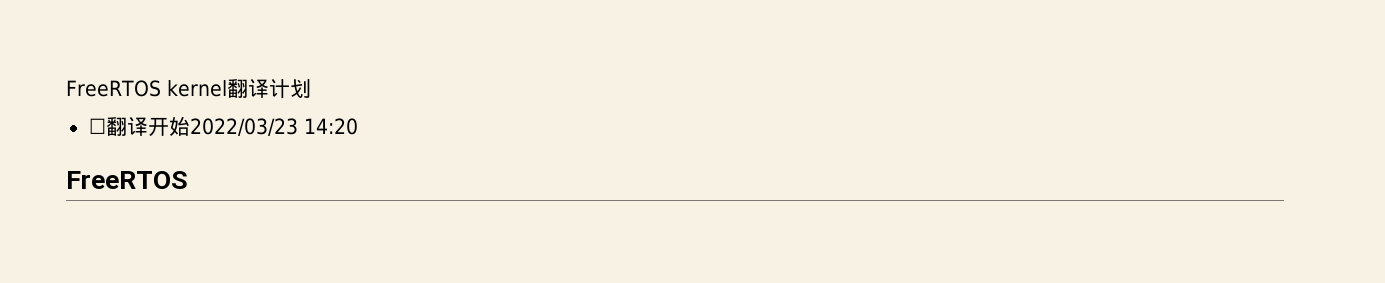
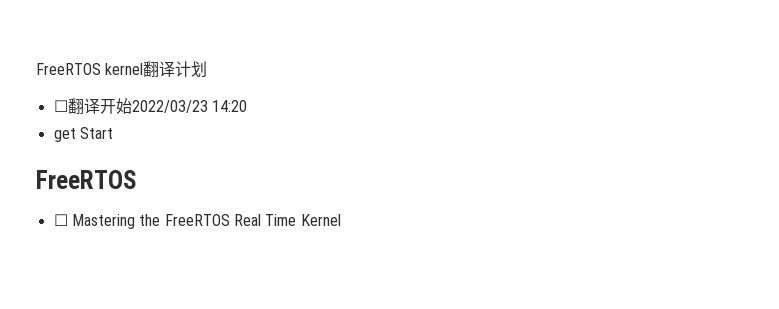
[66,171,188,189] // FreeRTOS -> [53,127,113,142] [36,170,136,189] [53,214,341,229] // get Start // FreeRTOS // ☐ Mastering the FreeRTOS Real Time Kernel

